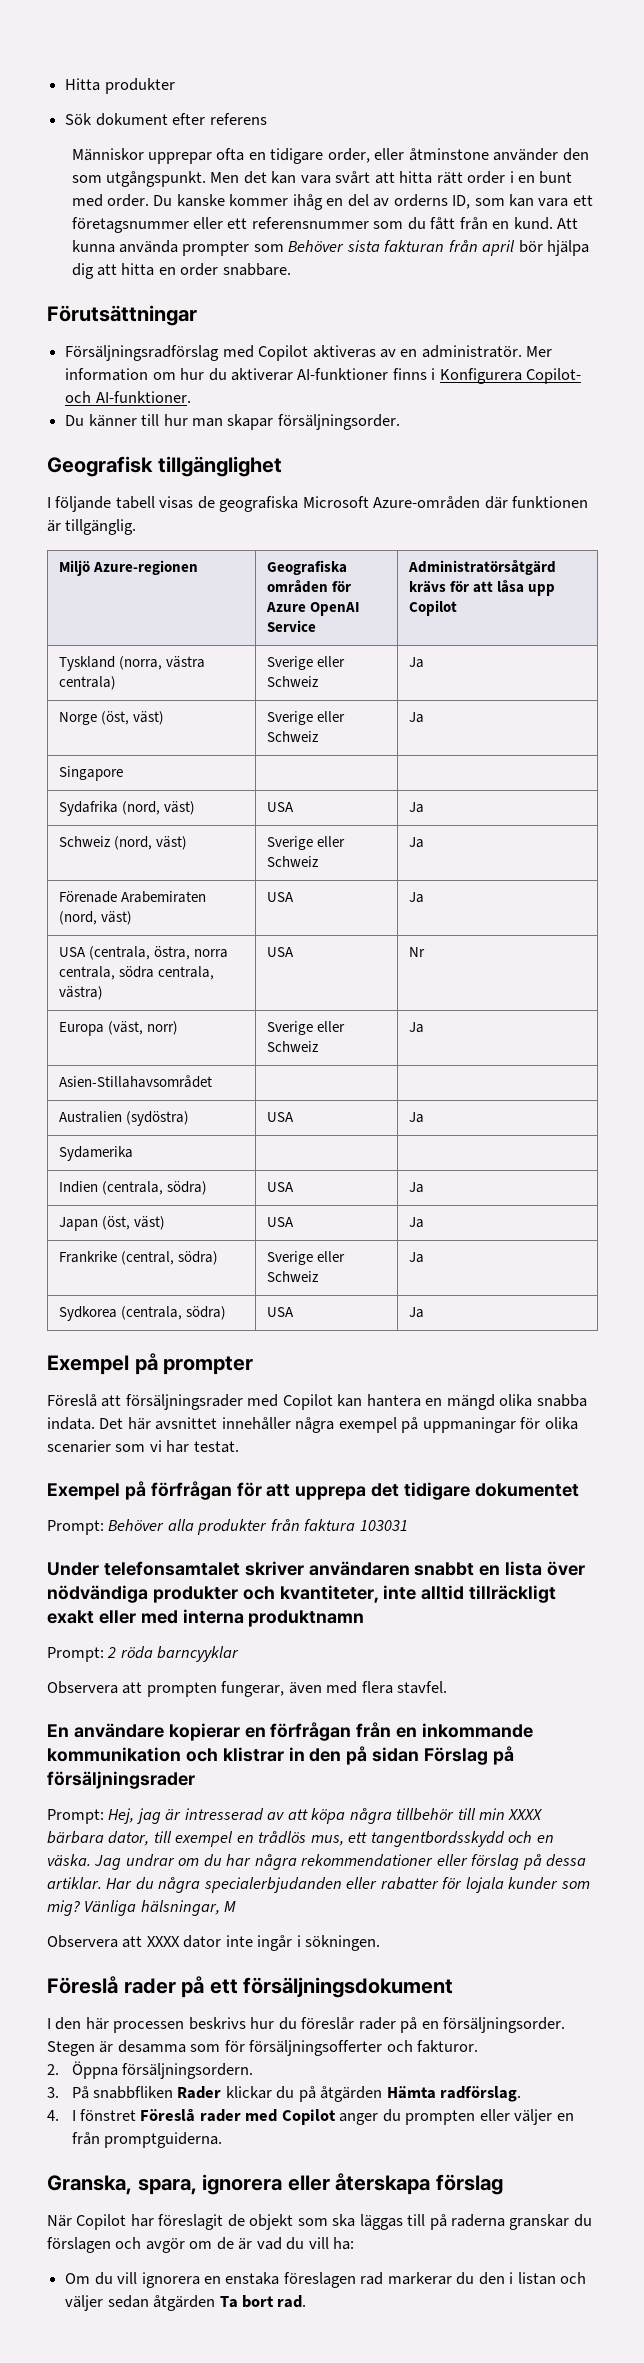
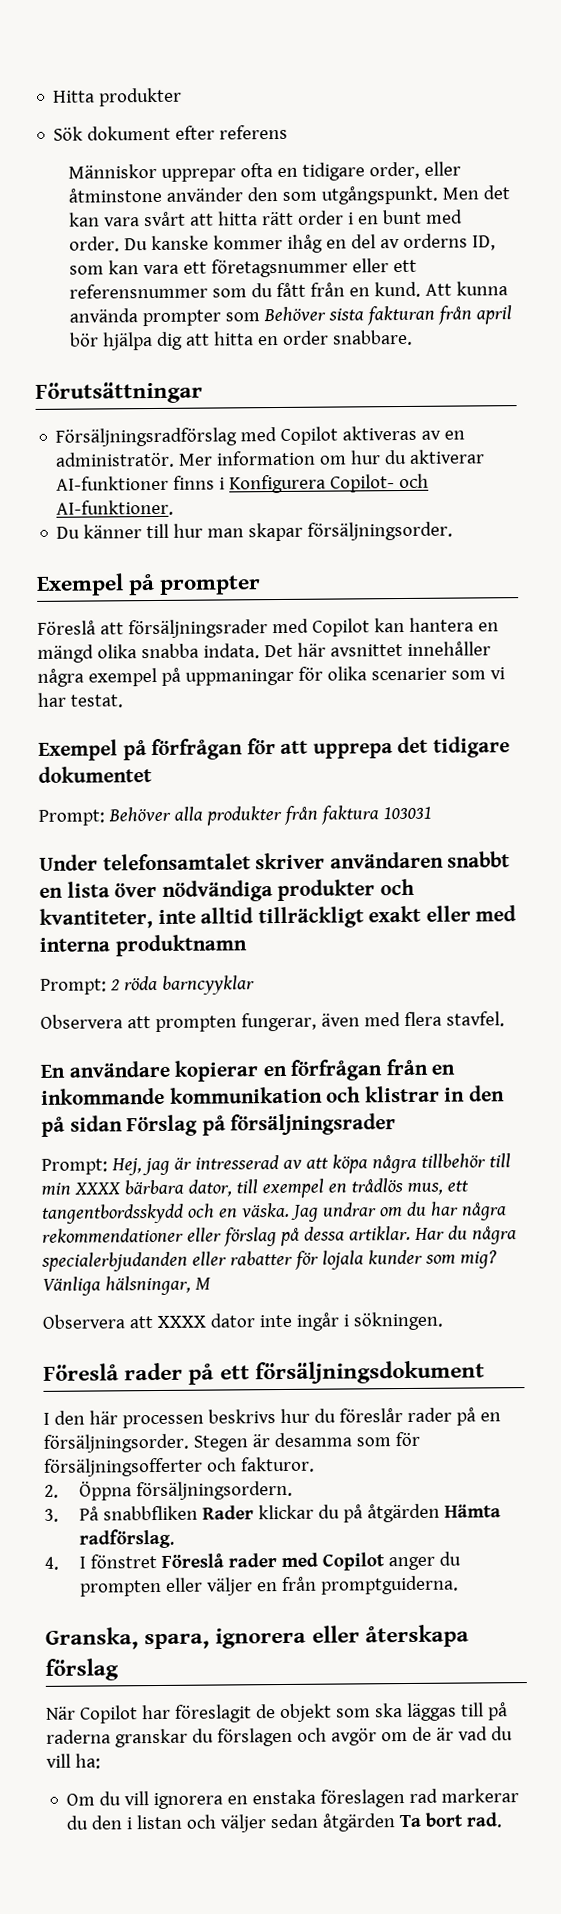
[47,456,282,477] [47,496,589,512] [47,519,137,535] [58,560,198,576] [266,560,347,575] [266,580,351,593] [265,602,360,616] [266,620,316,632] [407,560,556,575] [408,580,556,596] [408,600,457,616] [58,656,205,671] [58,676,116,690] [266,656,345,670] [266,676,318,687] [408,657,424,668] [58,711,164,725] [266,711,345,725] [266,731,318,742] [408,712,424,723] [58,766,123,781] [58,801,195,816] [266,802,294,812] [408,802,424,813] [58,836,187,850] [266,836,345,850] [266,856,318,867] [408,837,424,848] [58,891,206,903] [58,911,132,925] [266,892,294,902] [408,892,424,903] [58,946,229,960] [58,966,214,980] [58,986,103,1000] [266,947,294,957] [408,947,425,957] [58,1021,178,1036] [266,1021,345,1035] [266,1041,318,1052] [408,1022,424,1033] [58,1075,212,1088] [58,1111,189,1126] [266,1112,294,1122] [408,1112,424,1123] [58,1146,133,1161] [58,1181,207,1195] [266,1182,294,1192] [408,1182,424,1193] [58,1216,165,1231] [266,1217,294,1227] [408,1217,424,1228] [58,1251,218,1265] [266,1251,345,1265] [266,1271,318,1282] [408,1252,424,1263] [58,1306,226,1321] [266,1307,294,1317] [408,1307,424,1318] // Geografisk tillgänglighet // I följande tabell visas de geografiska Microsoft Azure-områden där funktionen är tillgänglig. // Miljö Azure-regionen | Geografiska områden för Azure OpenAI Service | Administratörsåtgärd krävs för att låsa upp Copilot // Tyskland (norra, västra centrala) | Sverige eller Schweiz | Ja // Norge (öst, väst) | Sverige eller Schweiz | Ja // Singapore | | // Sydafrika (nord, väst) | USA | Ja // Schweiz (nord, väst) | Sverige eller Schweiz | Ja // Förenade Arabemiraten (nord, väst) | USA | Ja // USA (centrala, östra, norra centrala, södra centrala, västra) | USA | Nr // Europa (väst, norr) | Sverige eller Schweiz | Ja // Asien-Stillahavsområdet | | // Australien (sydöstra) | USA | Ja // Sydamerika | | // Indien (centrala, södra) | USA | Ja // Japan (öst, väst) | USA | Ja // Frankrike (central, södra) | Sverige eller Schweiz | Ja // Sydkorea (centrala, södra) | USA | Ja -> (454, 531) none

